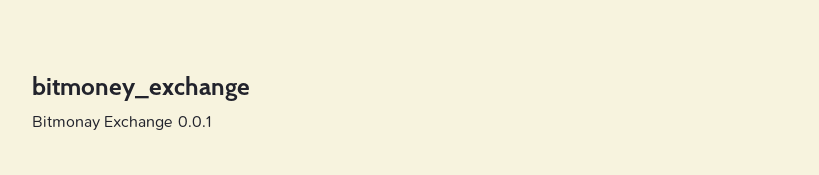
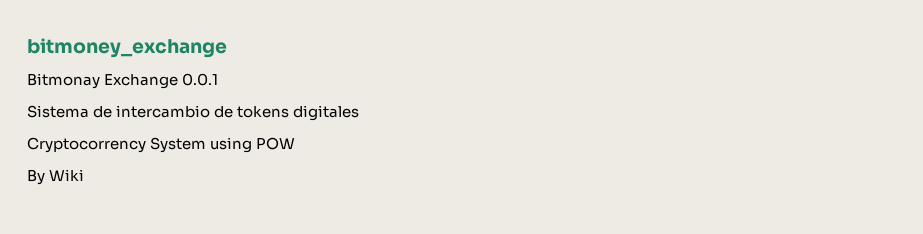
(211, 121) none -> [27,105,360,121] [27,137,296,153] [27,169,85,185] // Sistema de intercambio de tokens digitales // Cryptocorrency System using POW // By Wiki

